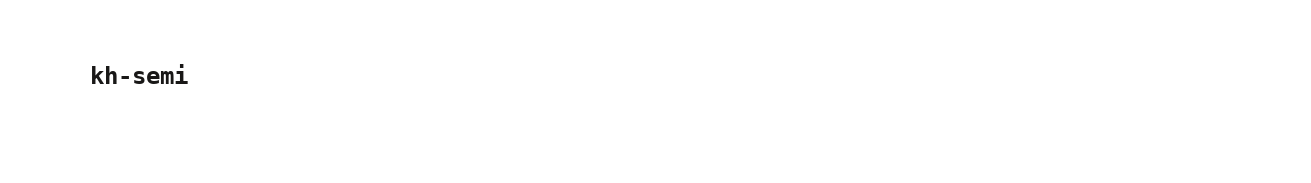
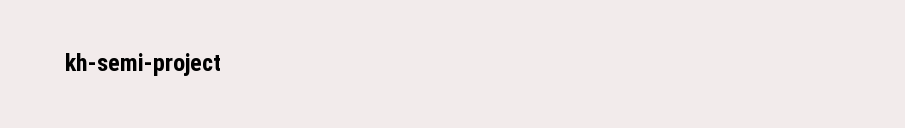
[90,64,188,84] kh-semi -> [65,53,221,76] kh-semi-project

